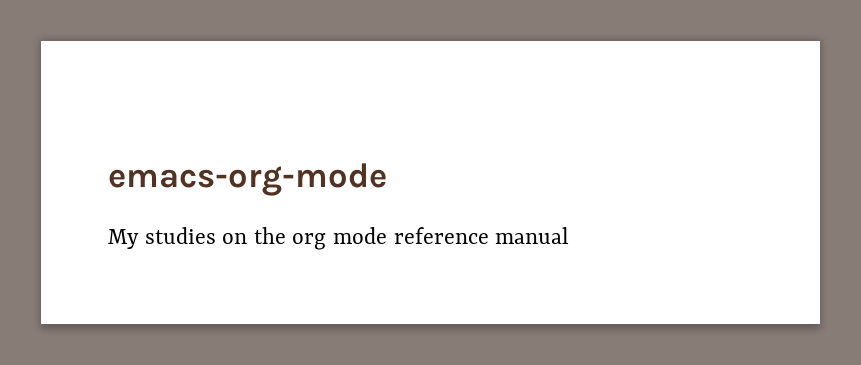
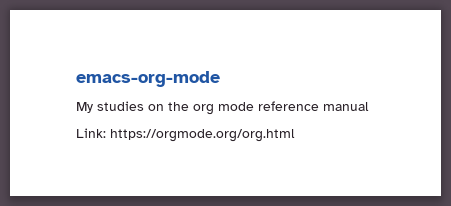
(570, 235) none -> [76,128,295,142] // Link: https://orgmode.org/org.html

